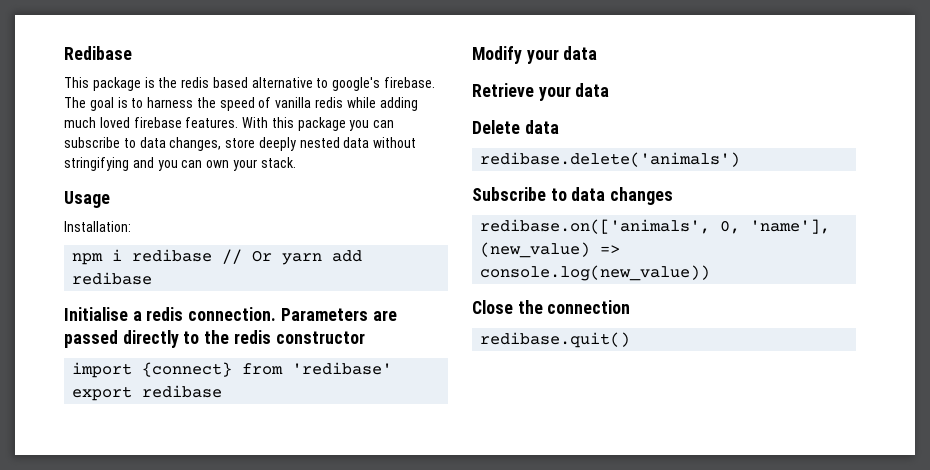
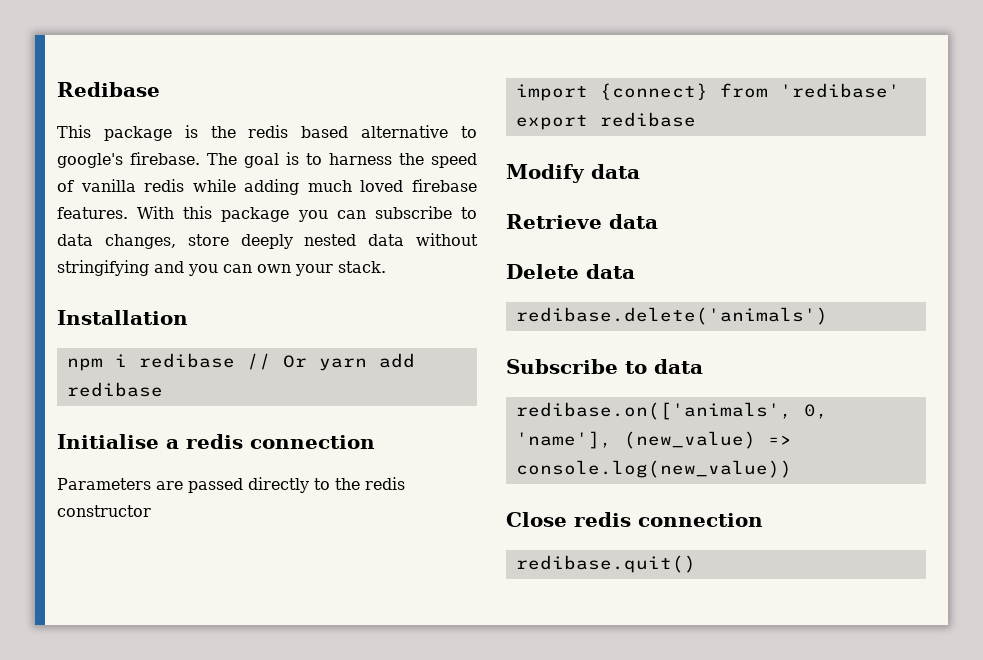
[64,191,110,208] [64,221,131,232] Usage // Installation: -> [57,310,188,325] Installation
[188,307,277,321] connection. -> [250,435,375,449] connection //
[526,49,559,64] your -> (585, 173) none
[538,86,571,101] your -> (602, 221) none
[610,187,674,205] changes -> (703, 366) none
[517,300,543,314] the -> [574,512,631,527] redis

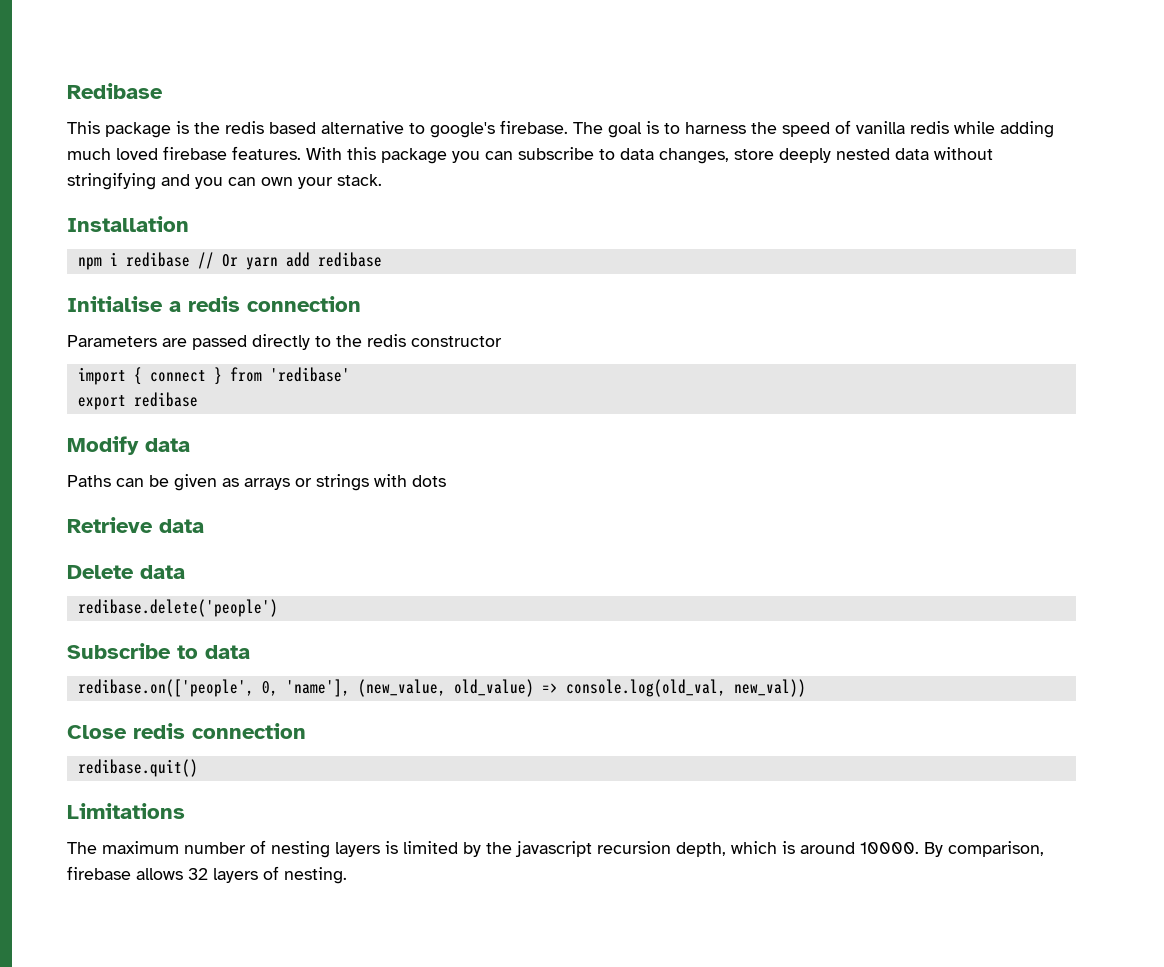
[599,83,708,100] {connect} -> [133,367,222,385] { connect }
(640, 171) none -> [67,474,446,491] // Paths can be given as arrays or strings with dots
[515,307,828,325] redibase.delete('animals') -> [77,599,278,617] redibase.delete('people')
[515,402,792,420] redibase.on(['animals', -> [77,679,254,697] redibase.on(['people',
[623,431,792,449] [515,460,792,478] (new_value) => console.log(new_value)) -> [357,679,806,697] (new_value, old_value) => console.log(old_val, new_val))
(696, 564) none -> [67,803,185,819] [67,840,1044,858] [67,866,347,884] // Limitations // The maximum number of nesting layers is limited by the javascript recursion depth, which is around 10000. By comparison, firebase allows 32 layers of nesting.

